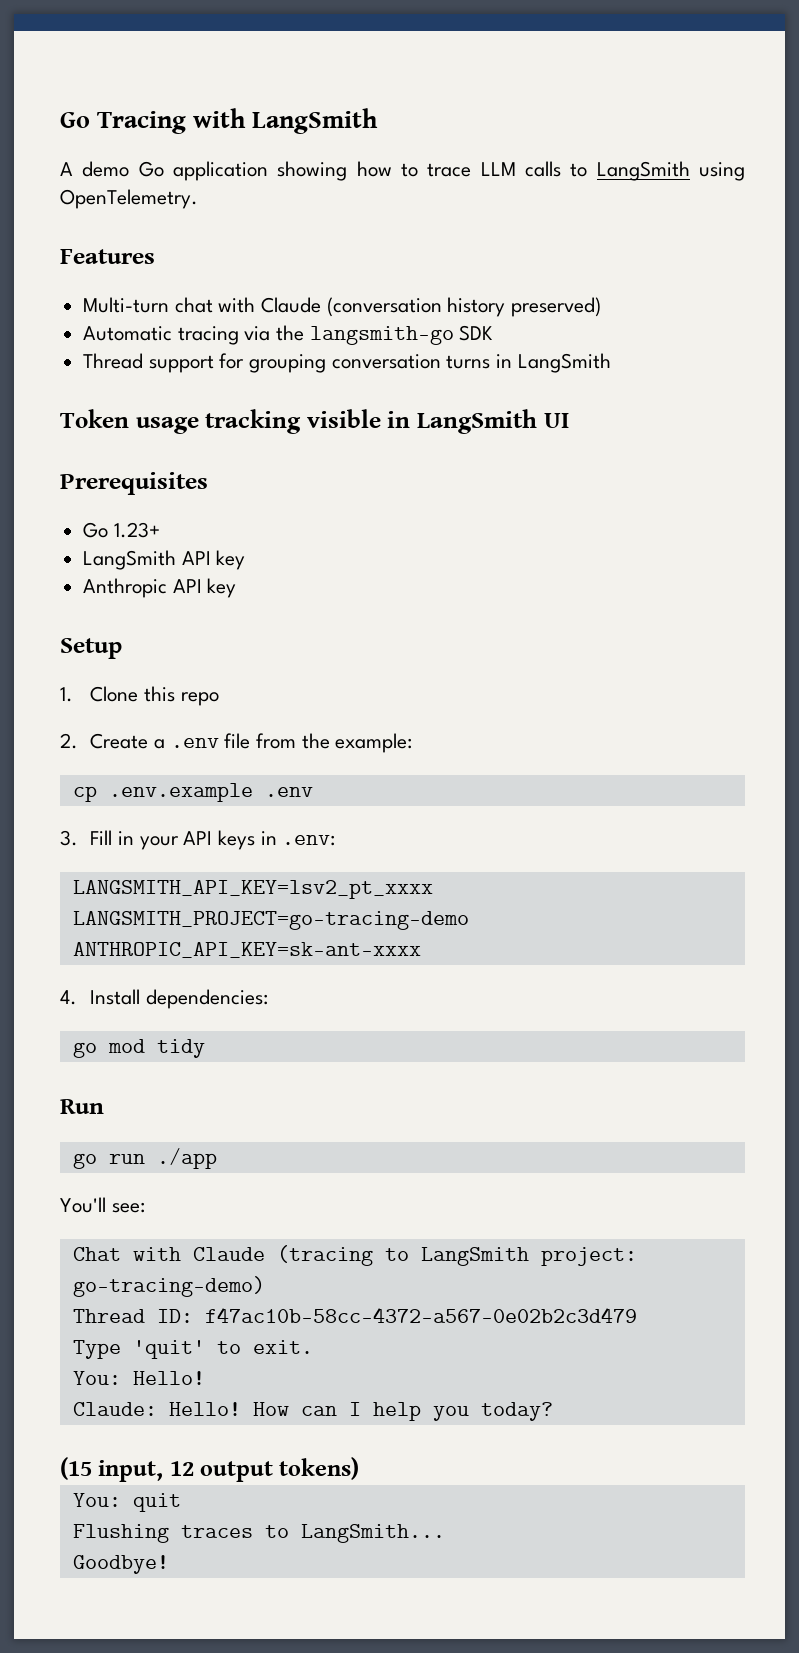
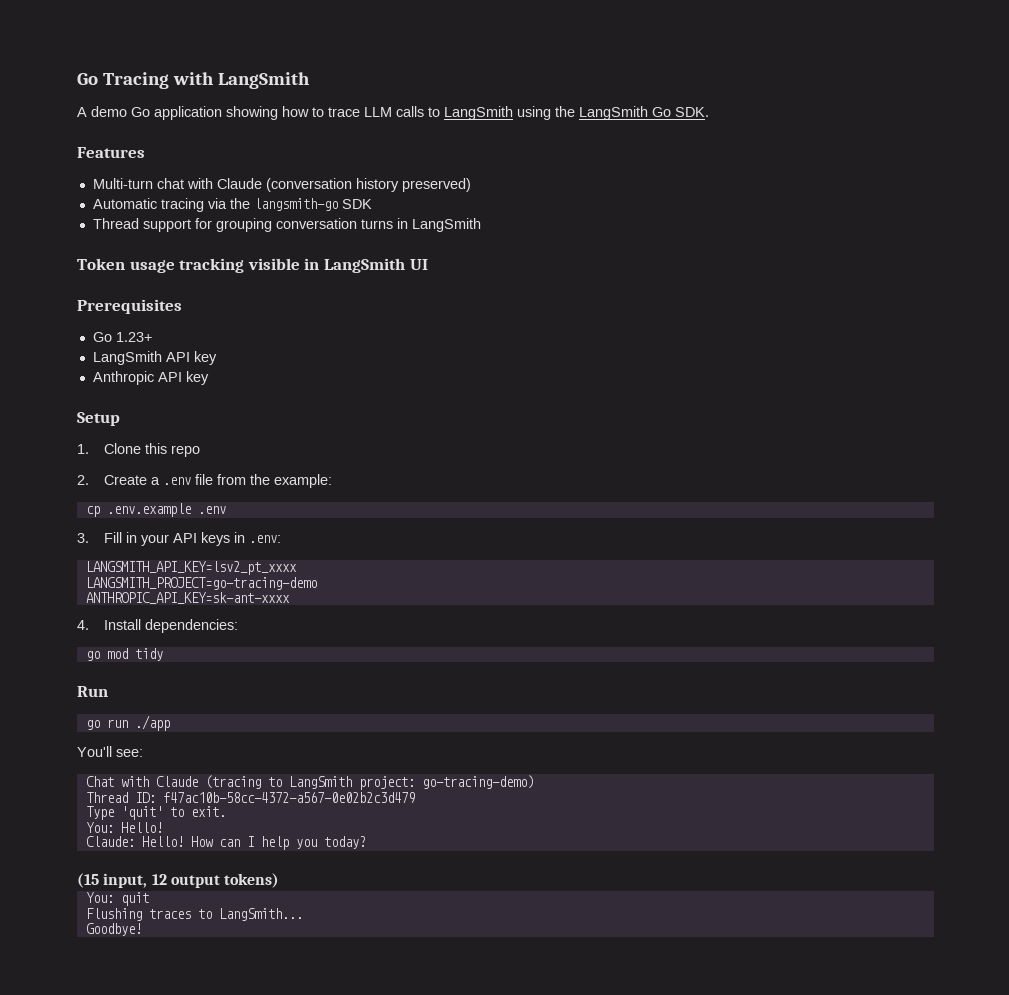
[60,189,198,209] OpenTelemetry. -> [555,106,709,120] the LangSmith Go SDK.

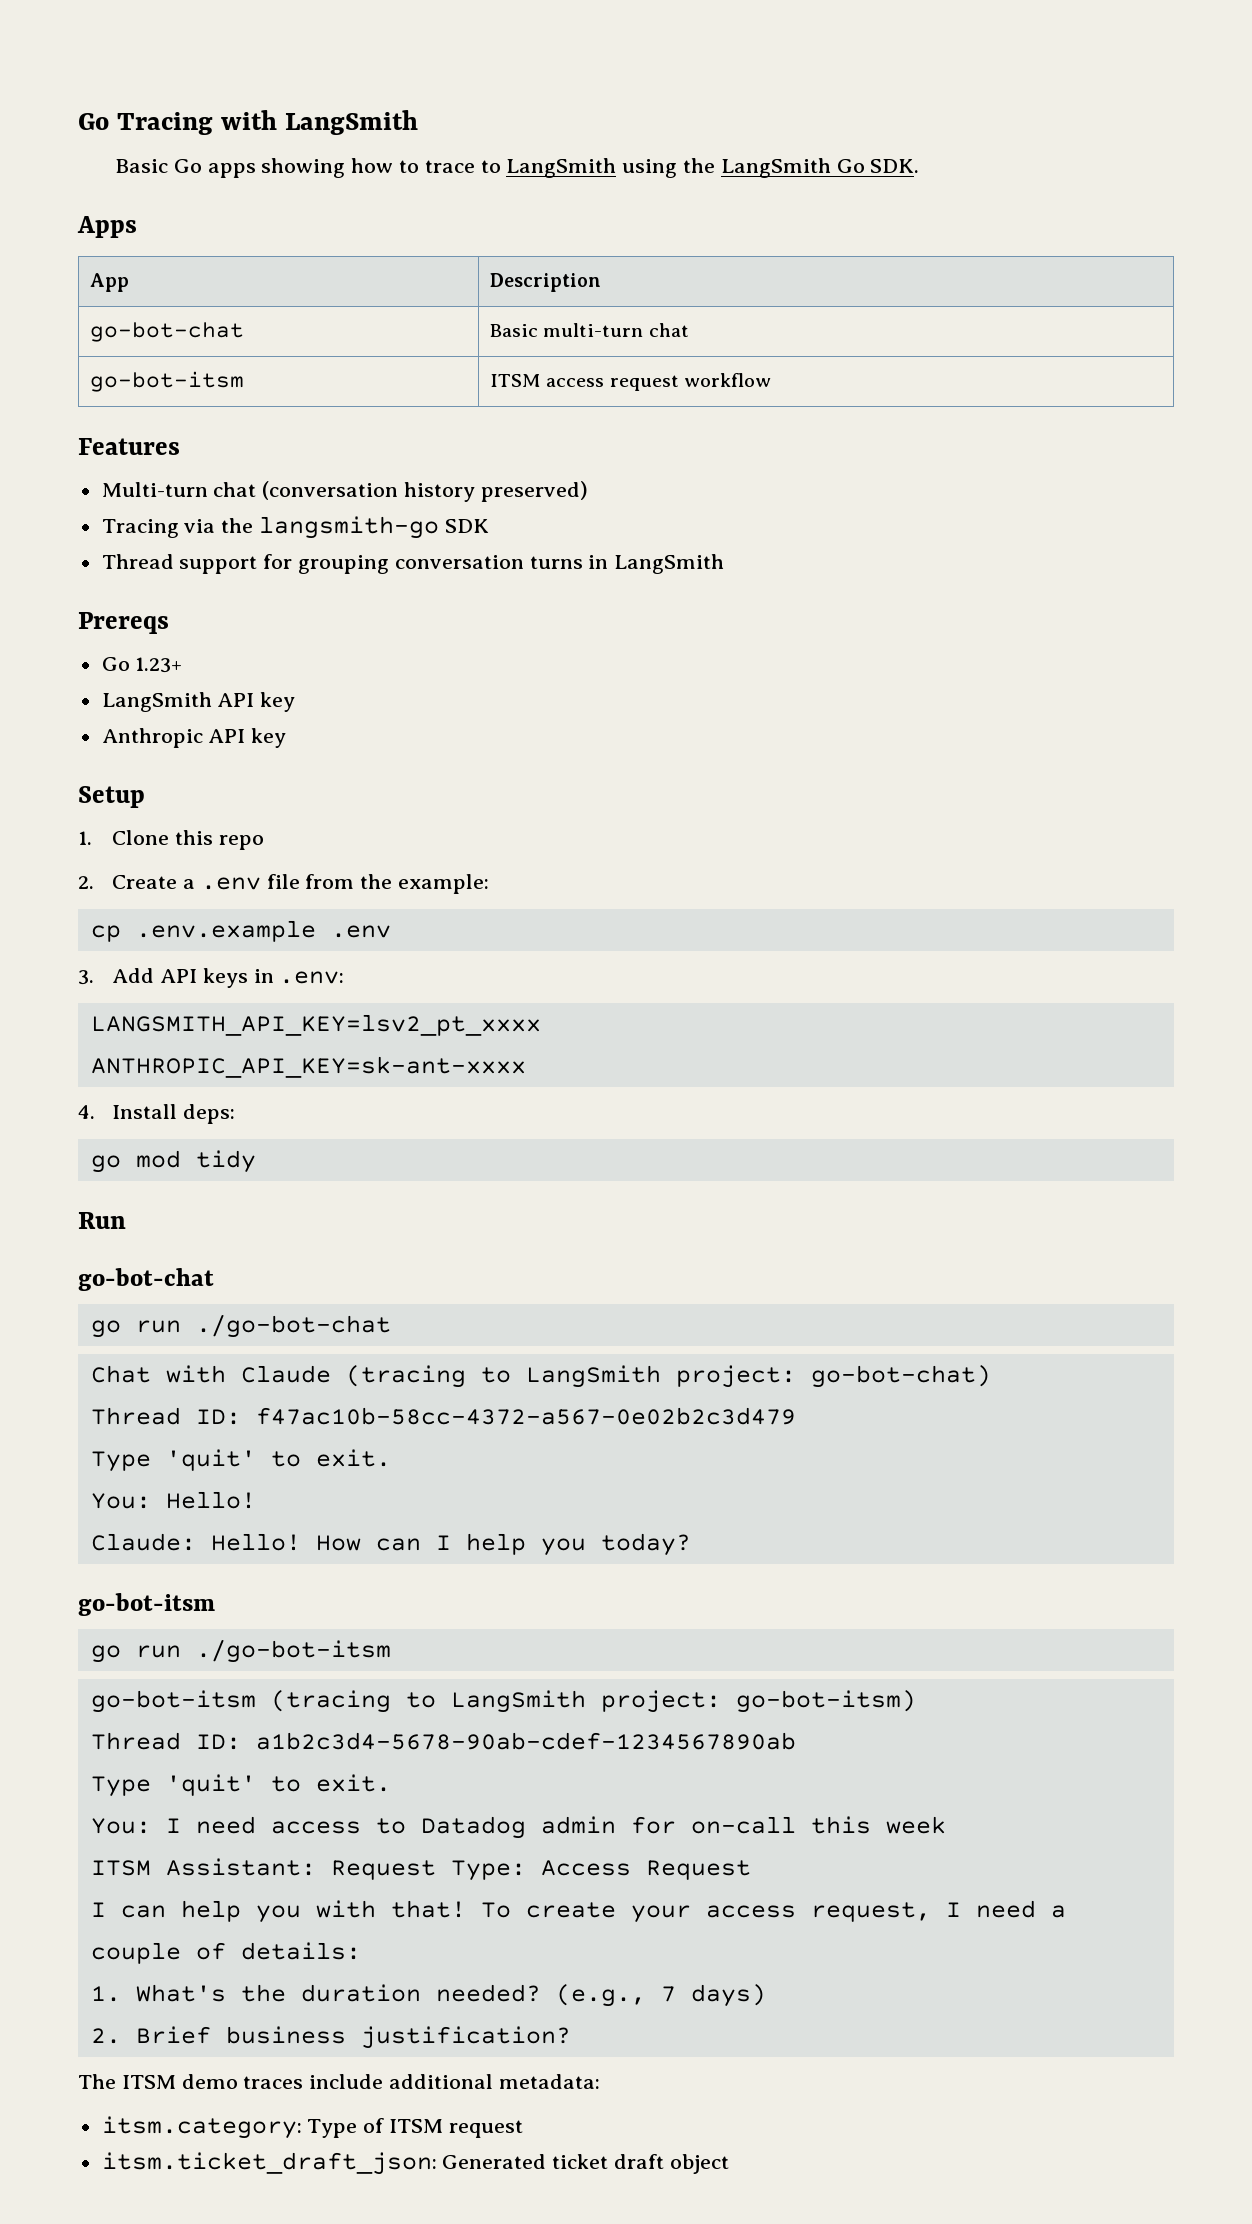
[77,106,222,120] A demo Go application -> [114,159,256,178] Basic Go apps
[364,106,424,117] LLM calls -> (475, 166) none
(709, 112) none -> [77,216,137,238] [90,273,130,292] [490,273,602,292] [90,322,245,342] [490,323,689,337] [90,371,245,392] [490,373,771,391] // Apps // App | Description // go-bot-chat | Basic multi-turn chat // go-bot-itsm | ITSM access request workflow
[186,178,262,189] with Claude -> (257, 489) none
[92,198,204,212] Automatic tracing -> [101,519,179,538] Tracing
[77,258,428,273] [77,299,182,314] Token usage tracking visible in LangSmith UI // Prerequisites -> [78,612,169,634] Prereqs
[103,532,169,546] Fill in your -> [112,968,155,983] Add
[85,577,317,590] // LANGSMITH_PROJECT=go-tracing-demo -> (541, 1025) none
[144,619,238,633] dependencies: -> [183,1104,236,1124] deps:
[85,715,170,731] [77,746,143,757] // go run ./app // You'll see: -> [78,1268,214,1291] [90,1314,391,1338] // go-bot-chat // go run ./go-bot-chat
[421,775,534,789] go-tracing-demo) -> [810,1365,991,1388] go-bot-chat)
[77,873,280,888] [85,892,149,906] [85,908,303,921] [85,923,142,936] (15 input, 12 output tokens) // You: quit // Flushing traces to LangSmith... // Goodbye! -> [78,1593,215,1616] [90,1639,391,1663] [90,1690,916,1713] [90,1732,796,1750] [90,1774,391,1797] [90,1816,946,1839] [90,1858,751,1881] [90,1900,1066,1923] [90,1942,361,1964] [90,1984,766,2007] [90,2026,571,2049] [78,2074,600,2089] [101,2116,523,2139] [101,2152,729,2175] go-bot-itsm // go run ./go-bot-itsm // go-bot-itsm (tracing to LangSmith project: go-bot-itsm) // Thread ID: a1b2c3d4-5678-90ab-cdef-1234567890ab // Type 'quit' to exit. // You: I need access to Datadog admin for on-call this week // ITSM Assistant: Request Type: Access Request // I can help you with that! To create your access request, I need a couple of details: // 1. What's the duration needed? (e.g., 7 days) // 2. Brief business justification? // The ITSM demo traces include additional metadata: // itsm.category: Type of ITSM request // itsm.ticket_draft_json: Generated ticket draft object

